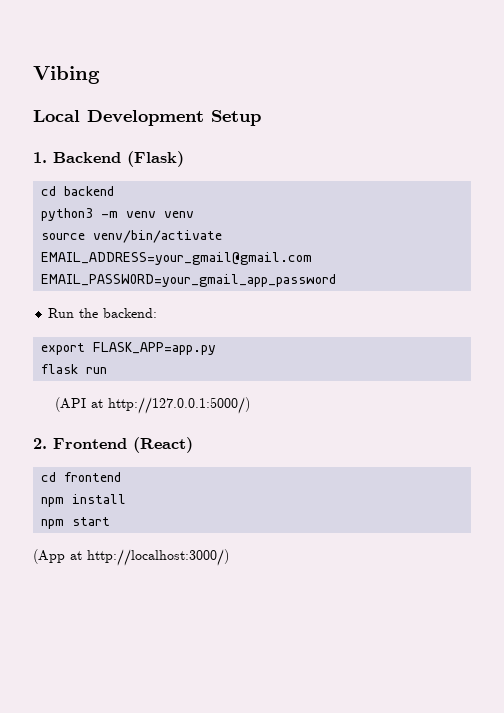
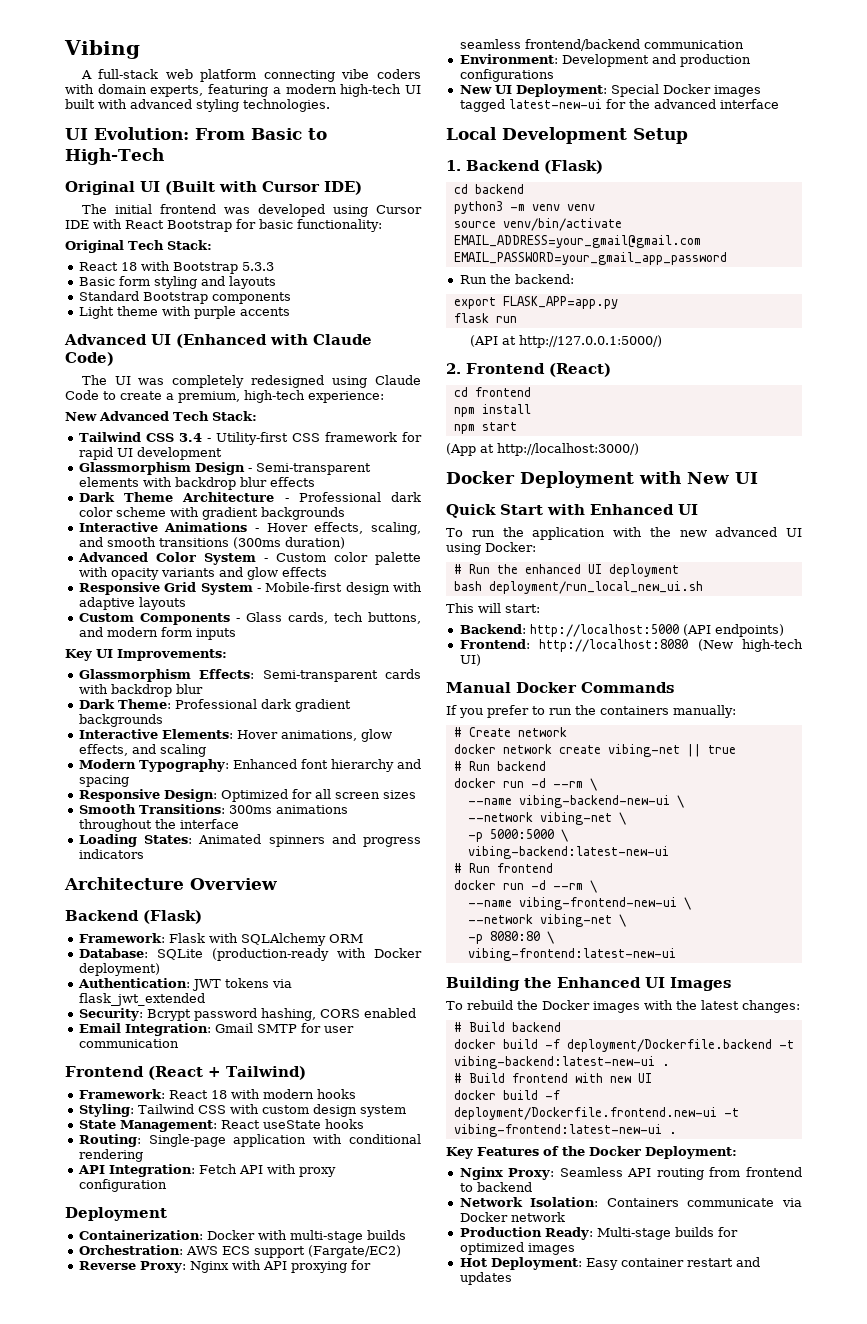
(100, 75) none -> [80,69,421,82] [65,84,422,97] [65,99,330,112] [65,127,327,140] [65,148,164,165] [65,181,362,195] [81,204,422,217] [65,219,382,232] [65,240,212,253] [78,261,274,274] [78,276,276,289] [78,291,291,304] [78,306,290,319] [64,334,372,348] [65,352,114,366] [81,375,421,388] [65,390,384,403] [65,411,257,421] [78,432,422,445] [78,447,222,460] [78,462,371,475] [78,477,315,490] [78,492,421,502] [78,507,345,520] [78,522,421,535] [78,537,345,549] [77,552,421,565] [78,567,327,580] [78,582,422,595] [78,597,186,610] [78,612,421,625] [78,627,236,640] [65,649,227,661] [78,669,421,682] [78,684,203,697] [78,699,351,712] [78,714,163,727] [78,729,392,742] [78,744,206,757] [78,759,421,772] [78,775,129,787] [78,789,416,802] [78,804,348,814] [78,819,239,832] [78,834,421,847] [78,849,144,859] [64,877,277,890] [65,910,202,924] [78,933,363,946] [78,948,422,961] [78,963,160,976] [77,978,292,991] [78,993,205,1006] [78,1008,416,1021] [78,1023,354,1036] [78,1039,179,1048] [65,1066,306,1080] [78,1089,356,1099] [78,1104,406,1117] [78,1119,364,1132] [78,1134,421,1147] [78,1149,143,1162] [77,1164,336,1177] [78,1179,167,1192] [65,1207,167,1221] [78,1230,406,1243] [78,1245,401,1258] [78,1260,371,1273] [459,39,744,51] [459,54,751,67] [459,69,554,82] [459,84,761,97] [459,99,779,112] // A full-stack web platform connecting vibe coders with domain experts, featuring a modern high-tech UI built with advanced styling technologies. // UI Evolution: From Basic to High-Tech // Original UI (Built with Cursor IDE) // The initial frontend was developed using Cursor IDE with React Bootstrap for basic functionality: // Original Tech Stack: // React 18 with Bootstrap 5.3.3 // Basic form styling and layouts // Standard Bootstrap components // Light theme with purple accents // Advanced UI (Enhanced with Claude Code) // The UI was completely redesigned using Claude Code to create a premium, high-tech experience: // New Advanced Tech Stack: // Tailwind CSS 3.4 - Utility-first CSS framework for rapid UI development // Glassmorphism Design - Semi-transparent elements with backdrop blur effects // Dark Theme Architecture - Professional dark color scheme with gradient backgrounds // Interactive Animations - Hover effects, scaling, and smooth transitions (300ms duration) // Advanced Color System - Custom color palette with opacity variants and glow effects // Responsive Grid System - Mobile-first design with adaptive layouts // Custom Components - Glass cards, tech buttons, and modern form inputs // Key UI Improvements: // Glassmorphism Effects: Semi-transparent cards with backdrop blur // Dark Theme: Professional dark gradient backgrounds // Interactive Elements: Hover animations, glow effects, and scaling // Modern Typography: Enhanced font hierarchy and spacing // Responsive Design: Optimized for all screen sizes // Smooth Transitions: 300ms animations throughout the interface // Loading States: Animated spinners and progress indicators // Architecture Overview // Backend (Flask) // Framework: Flask with SQLAlchemy ORM // Database: SQLite (production-ready with Docker deployment) // Authentication: JWT tokens via flask_jwt_extended // Security: Bcrypt password hashing, CORS enabled // Email Integration: Gmail SMTP for user communication // Frontend (React + Tailwind) // Framework: React 18 with modern hooks // Styling: Tailwind CSS with custom design system // State Management: React useState hooks // Routing: Single-page application with conditional rendering // API Integration: Fetch API with proxy configuration // Deployment // Containerization: Docker with multi-stage builds // Orchestration: AWS ECS support (Fargate/EC2) // Reverse Proxy: Nginx with API proxying for seamless frontend/backend communication // Environment: Development and production configurations // New UI Deployment: Special Docker images tagged latest-new-ui for the advanced interface
(229, 557) none -> [446,471,758,488] [446,504,698,518] [446,527,802,540] [446,542,536,555] [453,564,679,577] [453,581,703,594] [446,603,540,613] [459,624,784,637] [459,639,803,652] [459,654,481,666] [446,682,674,693] [446,705,736,718] [453,727,567,737] [453,744,736,757] [453,761,546,771] [453,778,597,791] [467,795,684,808] [467,812,626,825] [467,829,568,842] [467,846,669,859] [453,863,553,873] [453,880,597,893] [467,897,691,910] [467,914,626,927] [467,931,554,944] [467,948,676,961] [446,977,731,991] [446,1000,800,1013] [453,1022,561,1032] [453,1039,794,1052] [453,1056,670,1069] [453,1073,652,1083] [453,1090,560,1100] [453,1107,739,1120] [453,1124,677,1137] [446,1146,737,1159] [459,1167,802,1180] [459,1182,532,1192] [459,1197,802,1207] [459,1212,565,1222] [459,1227,738,1240] [459,1242,575,1255] [459,1257,760,1270] [459,1272,512,1285] // Docker Deployment with New UI // Quick Start with Enhanced UI // To run the application with the new advanced UI using Docker: // # Run the enhanced UI deployment // bash deployment/run_local_new_ui.sh // This will start: // Backend: http://localhost:5000 (API endpoints) // Frontend: http://localhost:8080 (New high-tech UI) // Manual Docker Commands // If you prefer to run the containers manually: // # Create network // docker network create vibing-net || true // # Run backend // docker run -d --rm \ // --name vibing-backend-new-ui \ // --network vibing-net \ // -p 5000:5000 \ // vibing-backend:latest-new-ui // # Run frontend // docker run -d --rm \ // --name vibing-frontend-new-ui \ // --network vibing-net \ // -p 8080:80 \ // vibing-frontend:latest-new-ui // Building the Enhanced UI Images // To rebuild the Docker images with the latest changes: // # Build backend // docker build -f deployment/Dockerfile.backend -t vibing-backend:latest-new-ui . // # Build frontend with new UI // docker build -f deployment/Dockerfile.frontend.new-ui -t vibing-frontend:latest-new-ui . // Key Features of the Docker Deployment: // Nginx Proxy: Seamless API routing from frontend to backend // Network Isolation: Containers communicate via Docker network // Production Ready: Multi-stage builds for optimized images // Hot Deployment: Easy container restart and updates

